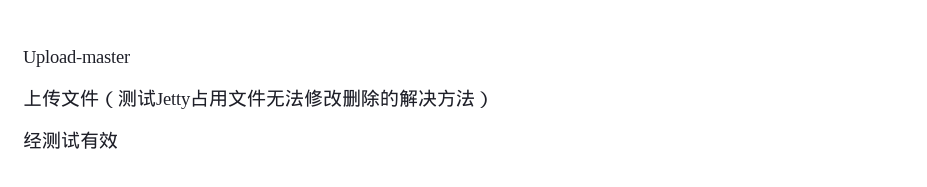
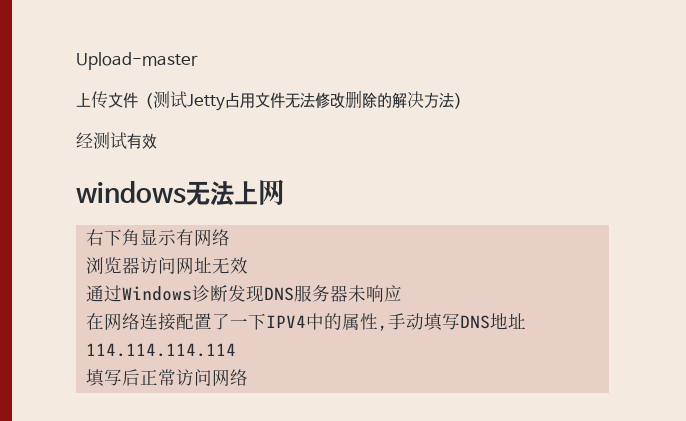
(118, 140) none -> [76,179,285,206] [86,229,231,247] [86,257,249,275] [86,285,403,302] [86,313,527,331] [86,343,237,357] [86,369,249,387] // windows无法上网 // 右下角显示有网络 // 浏览器访问网址无效 // 通过Windows诊断发现DNS服务器未响应 // 在网络连接配置了一下IPV4中的属性,手动填写DNS地址114.114.114.114 // 填写后正常访问网络

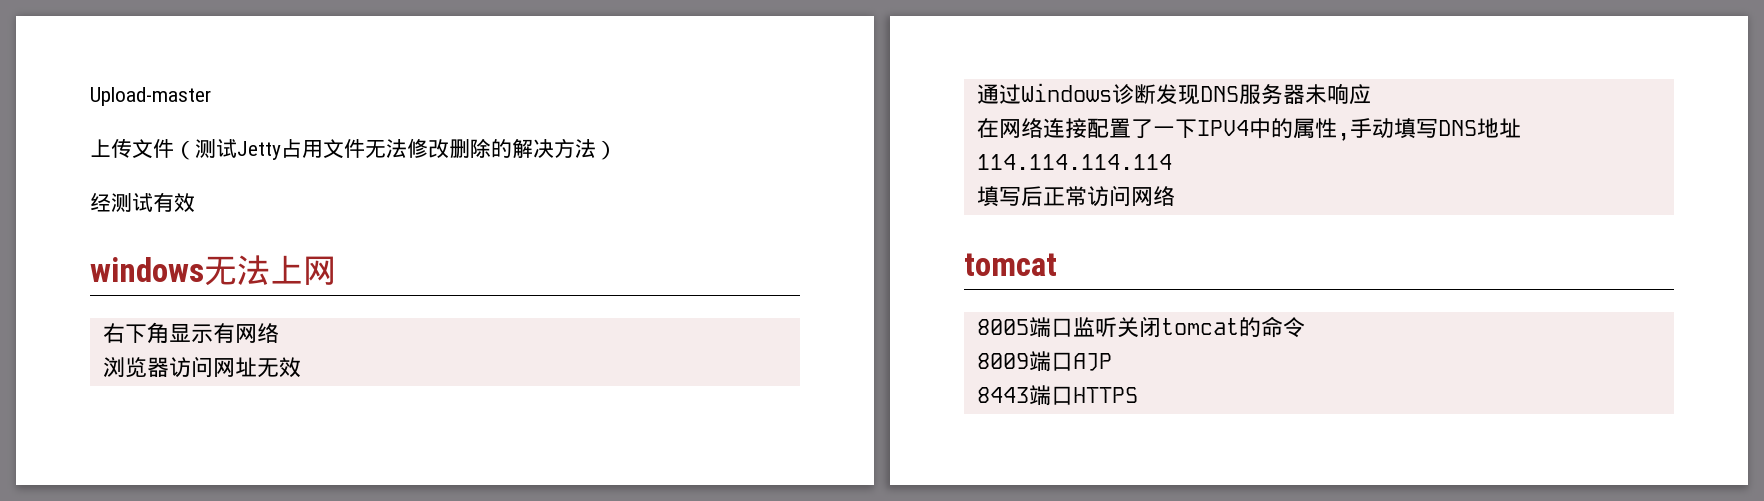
(249, 377) none -> [964,253,1057,276] [976,316,1305,338] [976,351,1112,372] [976,385,1138,406] // tomcat // 8005端口监听关闭tomcat的命令 // 8009端口AJP // 8443端口HTTPS

